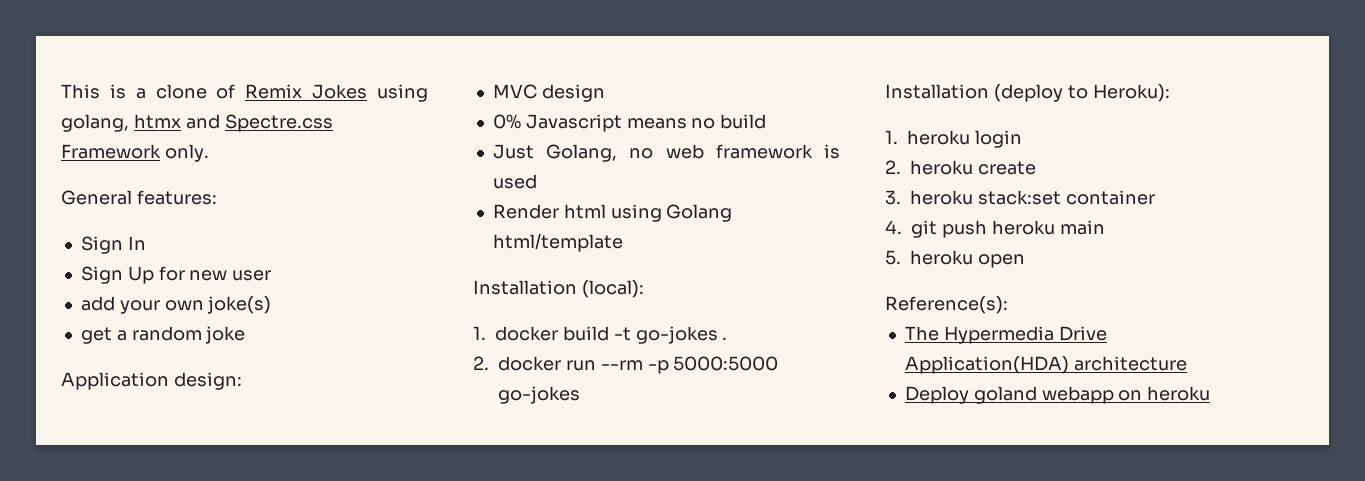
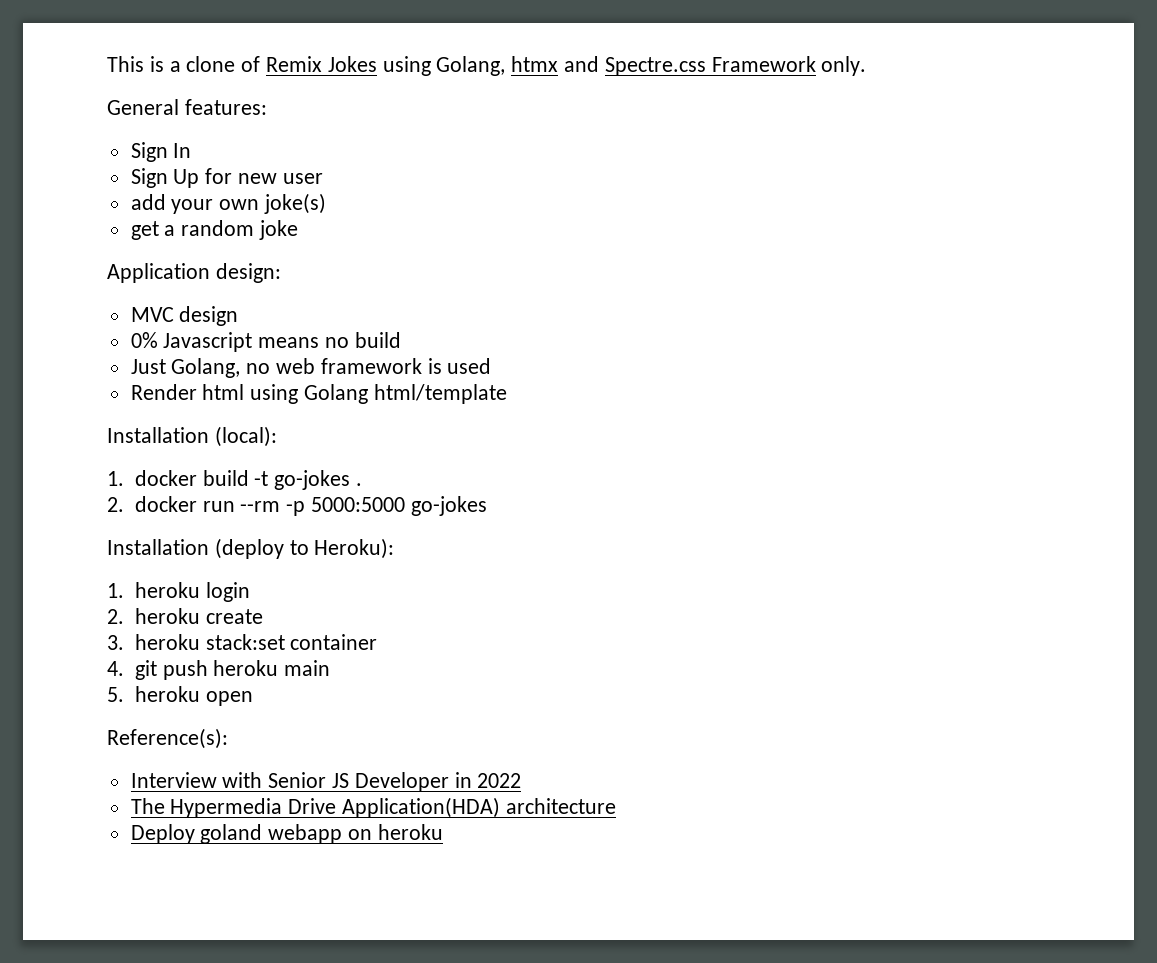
[61,114,129,132] golang, -> [436,56,506,76] Golang,
(1008, 305) none -> [130,772,522,792] // Interview with Senior JS Developer in 2022

